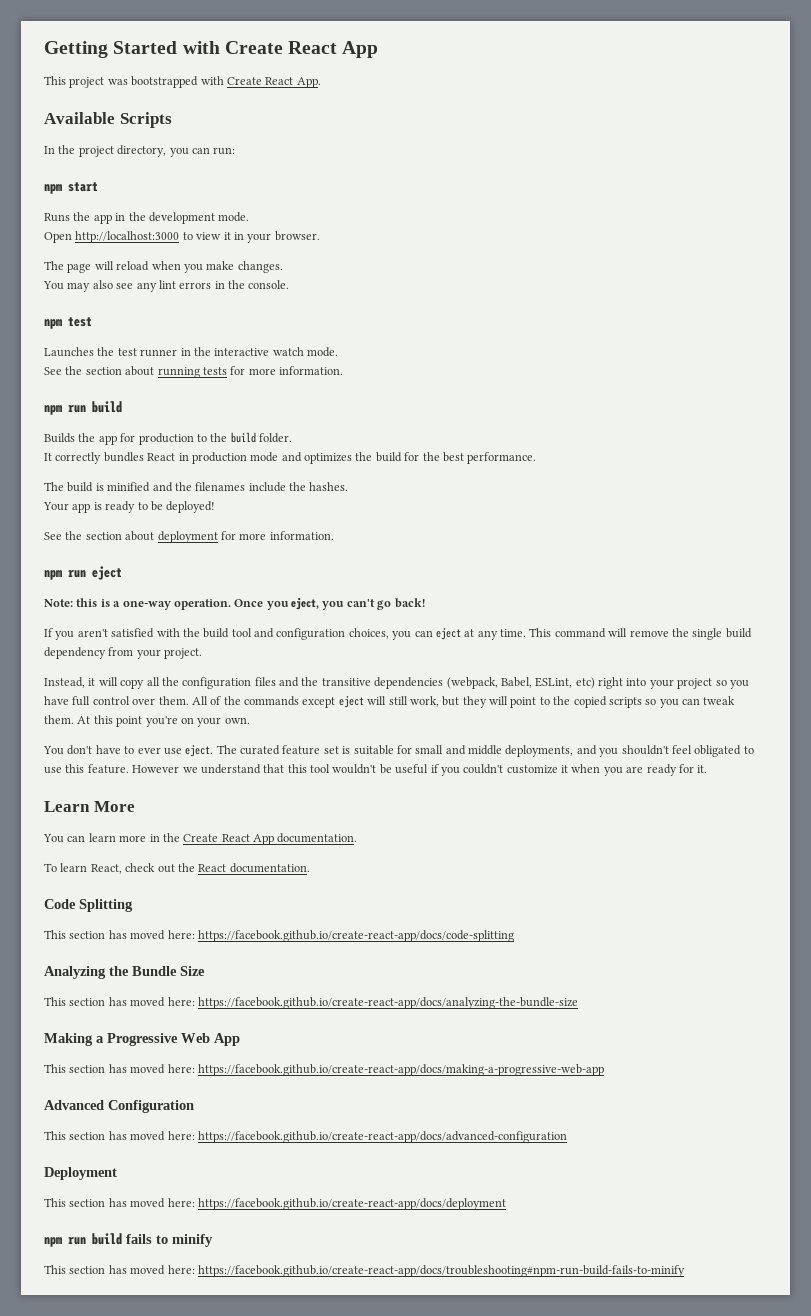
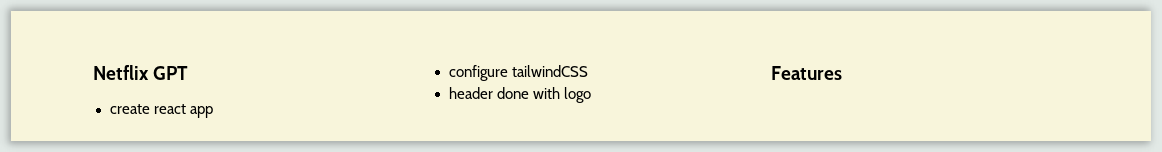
[44,41,379,58] [44,76,321,88] [44,112,172,128] [44,145,236,157] [44,182,98,194] [44,212,250,224] [44,231,320,243] [44,261,283,273] [43,280,290,292] [44,317,92,329] [44,347,338,357] [44,366,343,378] [44,401,122,415] [44,432,292,445] [44,452,537,464] [44,482,349,492] [43,501,216,513] [44,531,334,543] [44,566,122,580] [44,597,425,610] [44,628,752,640] [44,647,203,659] [44,677,749,689] [44,696,736,708] [44,715,250,727] [43,745,754,757] [44,764,708,776] [44,801,135,812] [43,833,358,845] [44,863,310,874] [44,899,133,912] [44,930,514,942] [44,966,205,979] [44,997,578,1009] [44,1033,240,1046] [44,1064,604,1076] [44,1100,194,1113] [44,1131,567,1143] [44,1167,117,1180] [44,1198,506,1210] [44,1233,213,1247] [44,1265,685,1277] Getting Started with Create React App // This project was bootstrapped with Create React App. // Available Scripts // In the project directory, you can run: // npm start // Runs the app in the development mode. // Open http://localhost:3000 to view it in your browser. // The page will reload when you make changes. // You may also see any lint errors in the console. // npm test // Launches the test runner in the interactive watch mode. // See the section about running tests for more information. // npm run build // Builds the app for production to the build folder. // It correctly bundles React in production mode and optimizes the build for the best performance. // The build is minified and the filenames include the hashes. // Your app is ready to be deployed! // See the section about deployment for more information. // npm run eject // Note: this is a one-way operation. Once you eject, you can't go back! // If you aren't satisfied with the build tool and configuration choices, you can eject at any time. This command will remove the single build dependency from your project. // Instead, it will copy all the configuration files and the transitive dependencies (webpack, Babel, ESLint, etc) right into your project so you have full control over them. All of the commands except eject will still work, but they will point to the copied scripts so you can tweak them. At this point you're on your own. // You don't have to ever use eject. The curated feature set is suitable for small and middle deployments, and you shouldn't feel obligated to use this feature. However we understand that this tool wouldn't be useful if you couldn't customize it when you are ready for it. // Learn More // You can learn more in the Create React App documentation. // To learn React, check out the React documentation. // Code Splitting // This section has moved here: https://facebook.github.io/create-react-app/docs/code-splitting // Analyzing the Bundle Size // This section has moved here: https://facebook.github.io/create-react-app/docs/analyzing-the-bundle-size // Making a Progressive Web App // This section has moved here: https://facebook.github.io/create-react-app/docs/making-a-progressive-web-app // Advanced Configuration // This section has moved here: https://facebook.github.io/create-react-app/docs/advanced-configuration // Deployment // This section has moved here: https://facebook.github.io/create-react-app/docs/deployment // npm run build fails to minify // This section has moved here: https://facebook.github.io/create-react-app/docs/troubleshooting#npm-run-build-fails-to-minify -> [93,65,189,80] [109,104,213,118] [448,65,588,81] [448,87,591,103] [771,66,842,80] Netflix GPT // create react app // configure tailwindCSS // header done with logo // Features

